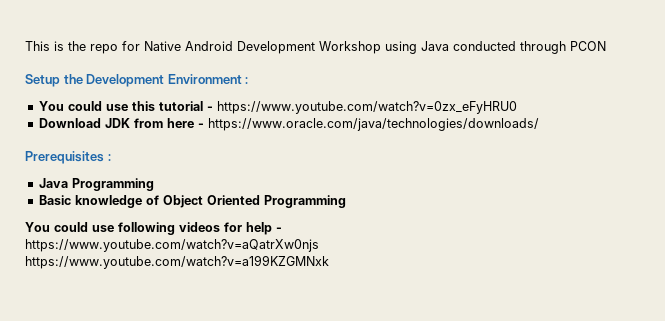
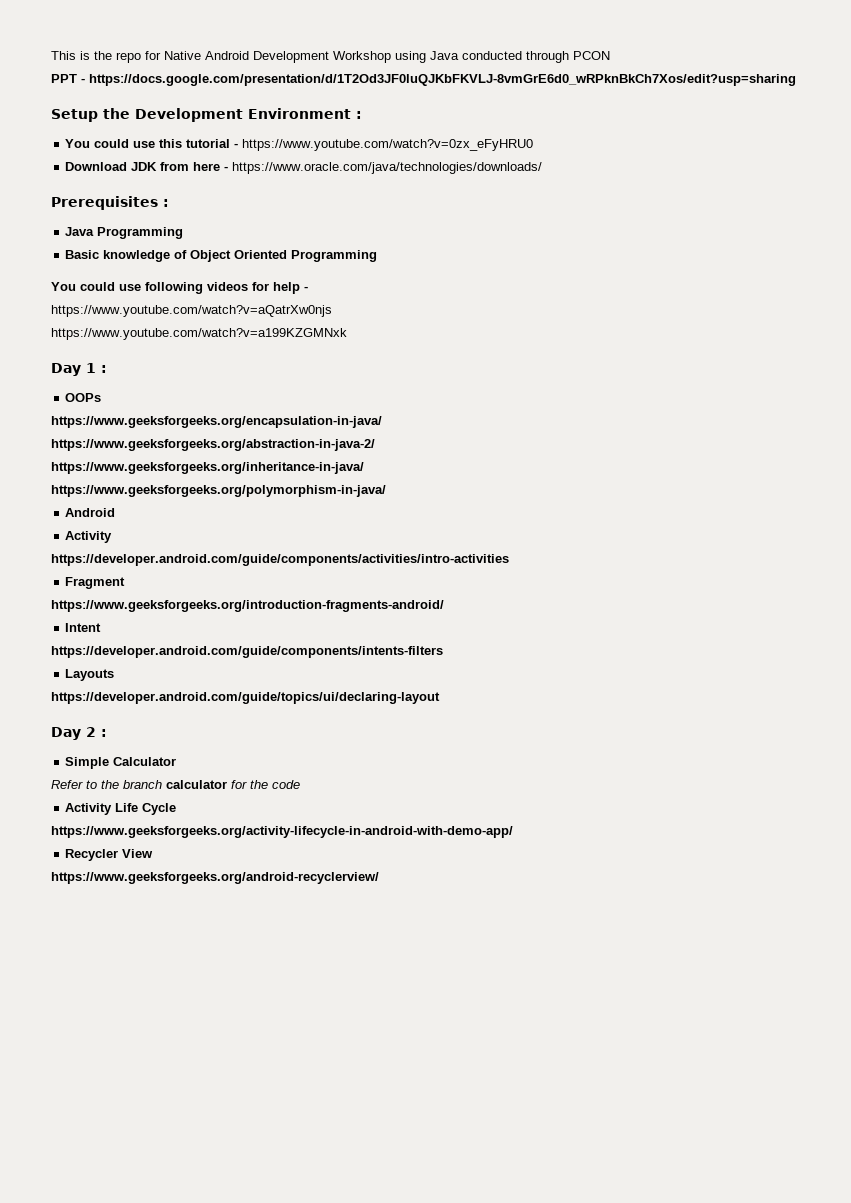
(606, 46) none -> [51,74,796,86] // PPT - https://docs.google.com/presentation/d/1T2Od3JF0luQJKbFKVLJ-8vmGrE6d0_wRPknBkCh7Xos/edit?usp=sharing
(329, 262) none -> [51,363,107,376] [65,393,102,402] [51,416,382,428] [51,439,375,451] [51,462,364,474] [51,485,386,497] [65,508,116,517] [65,531,113,543] [51,554,509,566] [65,577,126,589] [51,600,444,612] [65,623,102,632] [51,646,443,658] [65,669,115,681] [51,692,440,704] [51,727,107,740] [65,757,177,769] [51,780,300,789] [65,803,177,815] [51,826,513,838] [65,849,154,861] [51,872,379,884] // Day 1 : // OOPs // https://www.geeksforgeeks.org/encapsulation-in-java/ // https://www.geeksforgeeks.org/abstraction-in-java-2/ // https://www.geeksforgeeks.org/inheritance-in-java/ // https://www.geeksforgeeks.org/polymorphism-in-java/ // Android // Activity // https://developer.android.com/guide/components/activities/intro-activities // Fragment // https://www.geeksforgeeks.org/introduction-fragments-android/ // Intent // https://developer.android.com/guide/components/intents-filters // Layouts // https://developer.android.com/guide/topics/ui/declaring-layout // Day 2 : // Simple Calculator // Refer to the branch calculator for the code // Activity Life Cycle // https://www.geeksforgeeks.org/activity-lifecycle-in-android-with-demo-app/ // Recycler View // https://www.geeksforgeeks.org/android-recyclerview/

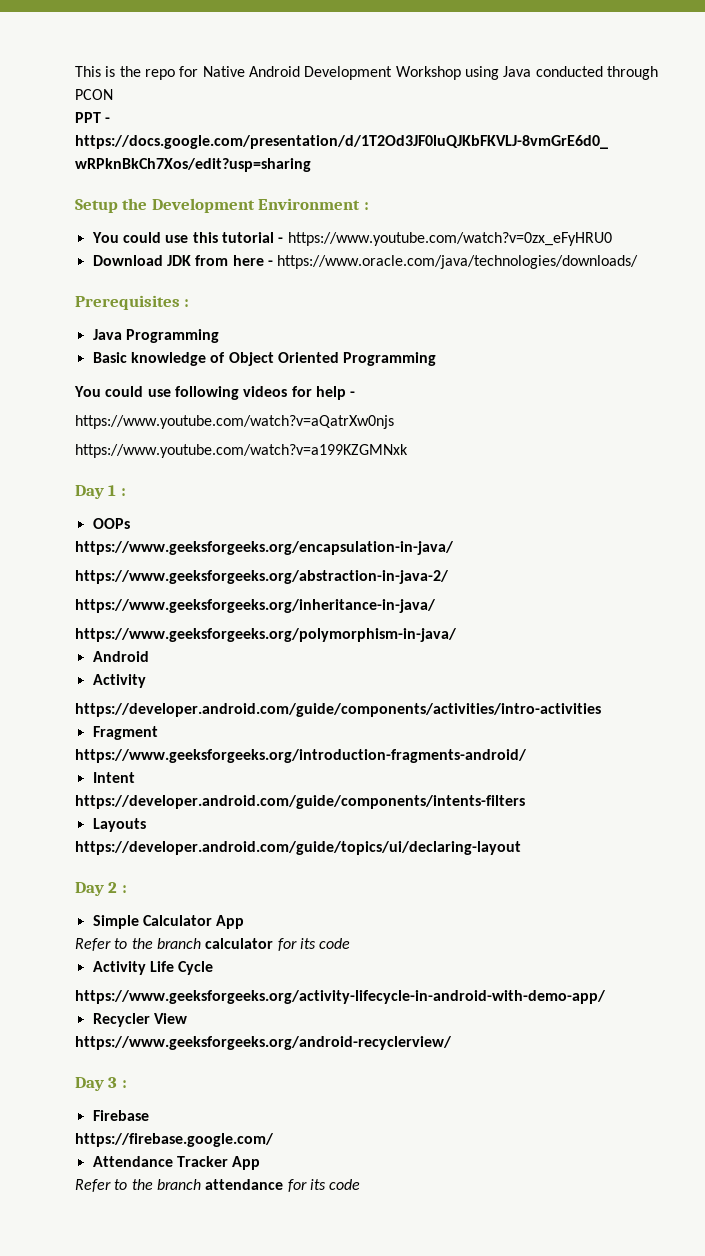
(177, 761) none -> [216,915,245,929] App
[250,780,268,789] the -> [299,938,316,949] its
(379, 878) none -> [75,1077,127,1091] [92,1110,149,1121] [75,1133,274,1147] [92,1156,261,1170] [75,1179,361,1192] // Day 3 : // Firebase // https://firebase.google.com/ // Attendance Tracker App // Refer to the branch attendance for its code

